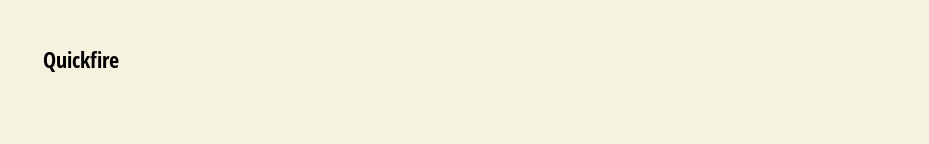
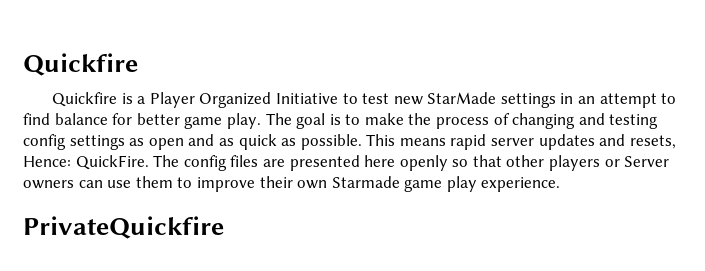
[43,51,119,72] Quickfire -> [23,53,138,76] [51,92,677,108] [23,113,659,129] [23,134,676,150] [23,155,670,171] [23,176,561,192] [23,216,224,239] Quickfire // Quickfire is a Player Organized Initiative to test new StarMade settings in an attempt to find balance for better game play. The goal is to make the process of changing and testing config settings as open and as quick as possible. This means rapid server updates and resets, Hence: QuickFire. The config files are presented here openly so that other players or Server owners can use them to improve their own Starmade game play experience. // PrivateQuickfire

